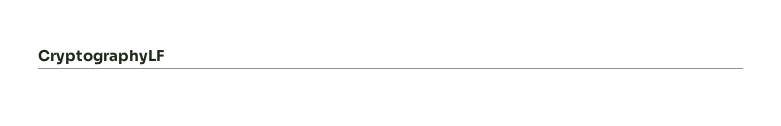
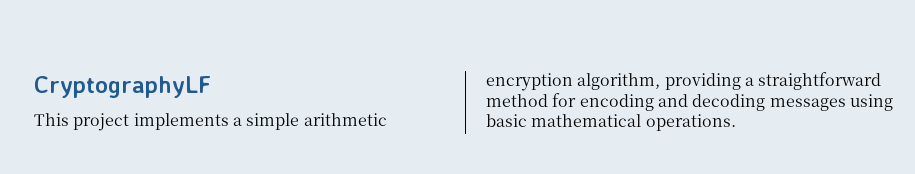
(164, 57) none -> [34,113,387,131] [486,72,882,91] [486,93,893,111] [486,114,736,131] // This project implements a simple arithmetic encryption algorithm, providing a straightforward method for encoding and decoding messages using basic mathematical operations.

